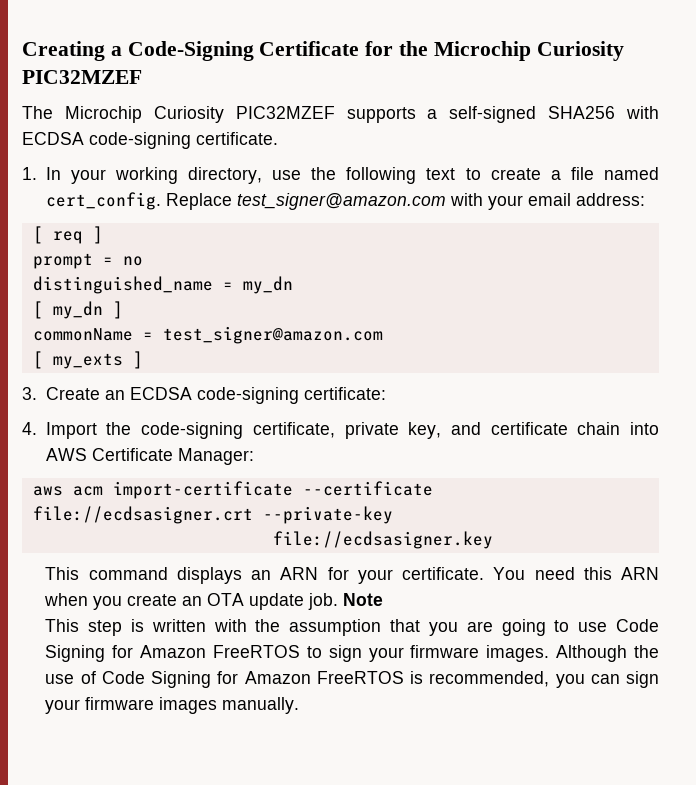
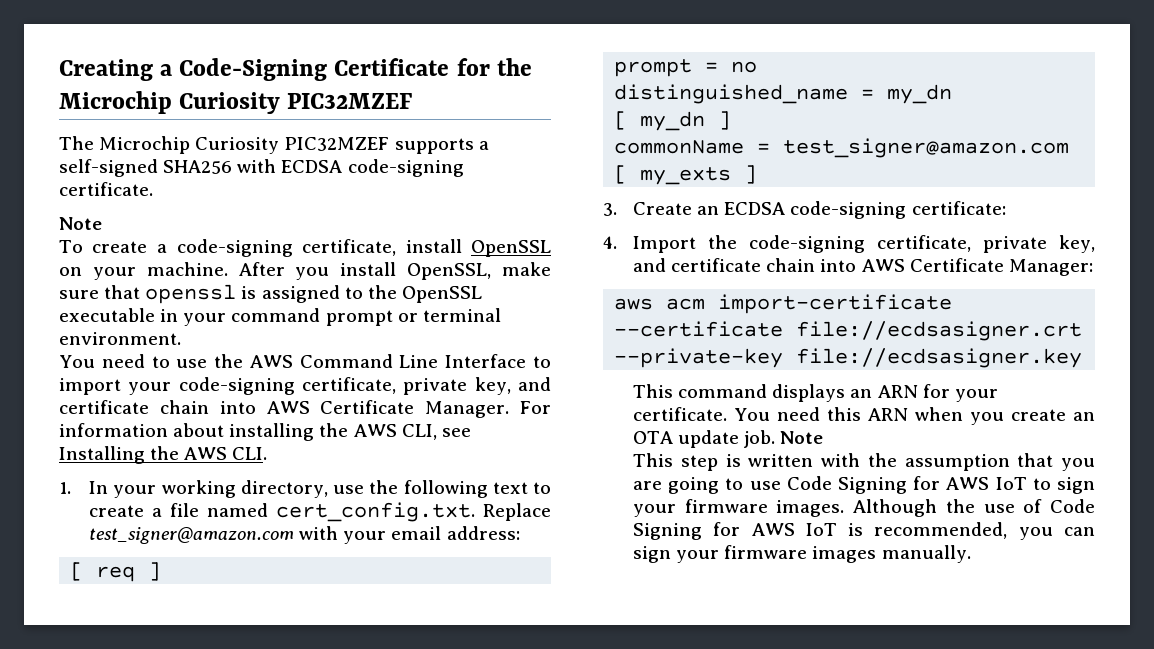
(278, 138) none -> [59,217,102,230] [59,239,551,257] [59,262,551,280] [59,284,482,304] [59,308,501,326] [59,332,181,345] [59,354,551,368] [59,377,551,395] [59,400,551,418] [59,423,471,441] [59,446,268,464] // Note // To create a code-signing certificate, install OpenSSL on your machine. After you install OpenSSL, make sure that openssl is assigned to the OpenSSL executable in your command prompt or terminal environment. // You need to use the AWS Command Line Interface to import your code-signing certificate, private key, and certificate chain into AWS Certificate Manager. For information about installing the AWS CLI, see Installing the AWS CLI.
[45,192,161,210] cert_config. -> [276,502,476,522] cert_config.txt.
(393, 515) // -> (784, 358) none
[140,645,300,658] Amazon FreeRTOS -> [946,477,1027,490] AWS IoT
[244,671,404,684] Amazon FreeRTOS -> [751,523,837,536] AWS IoT

